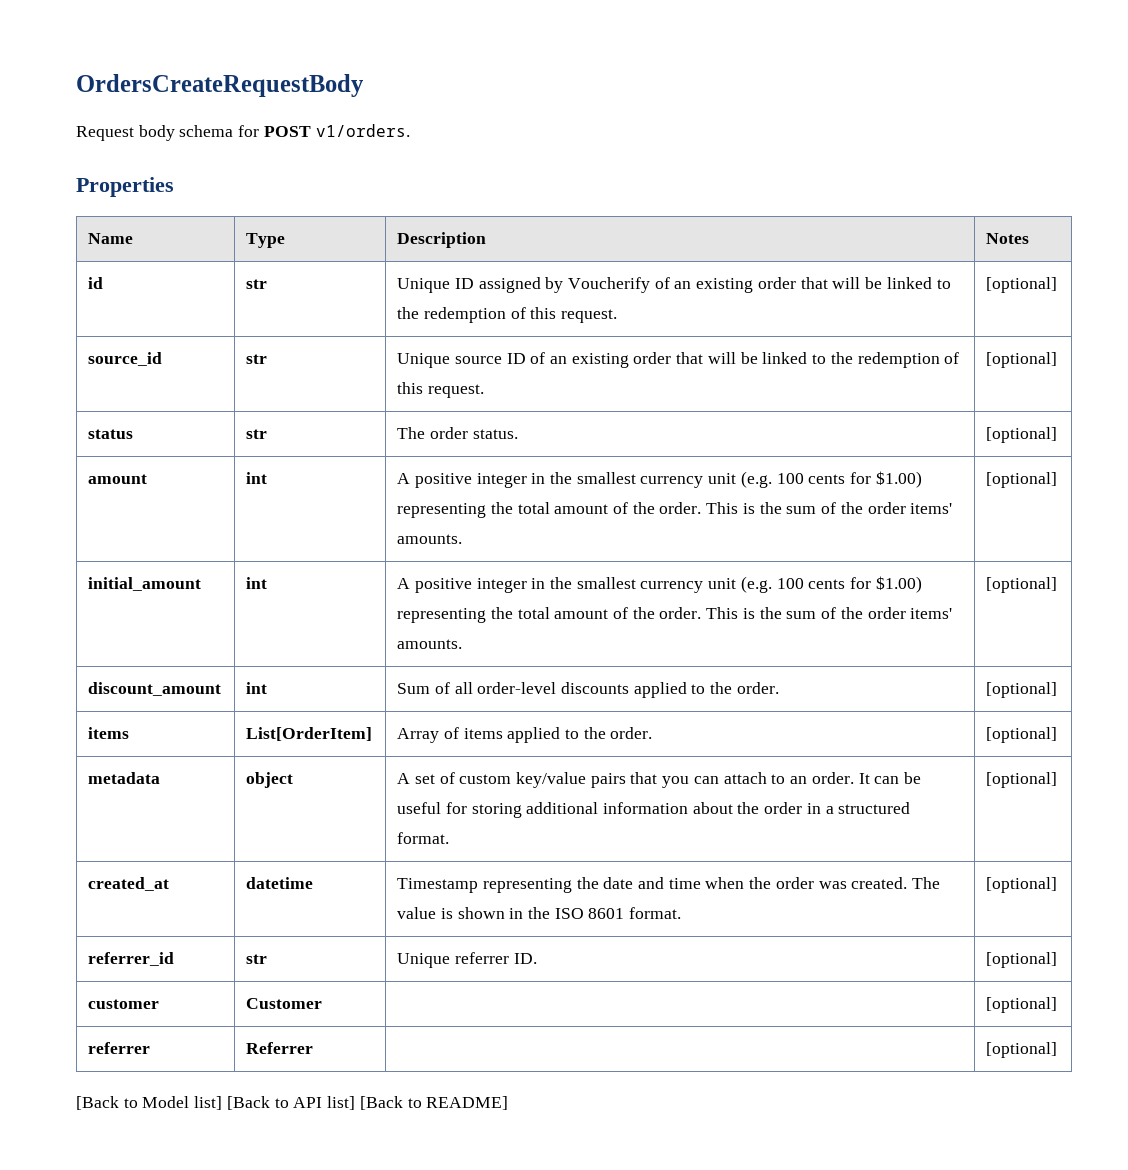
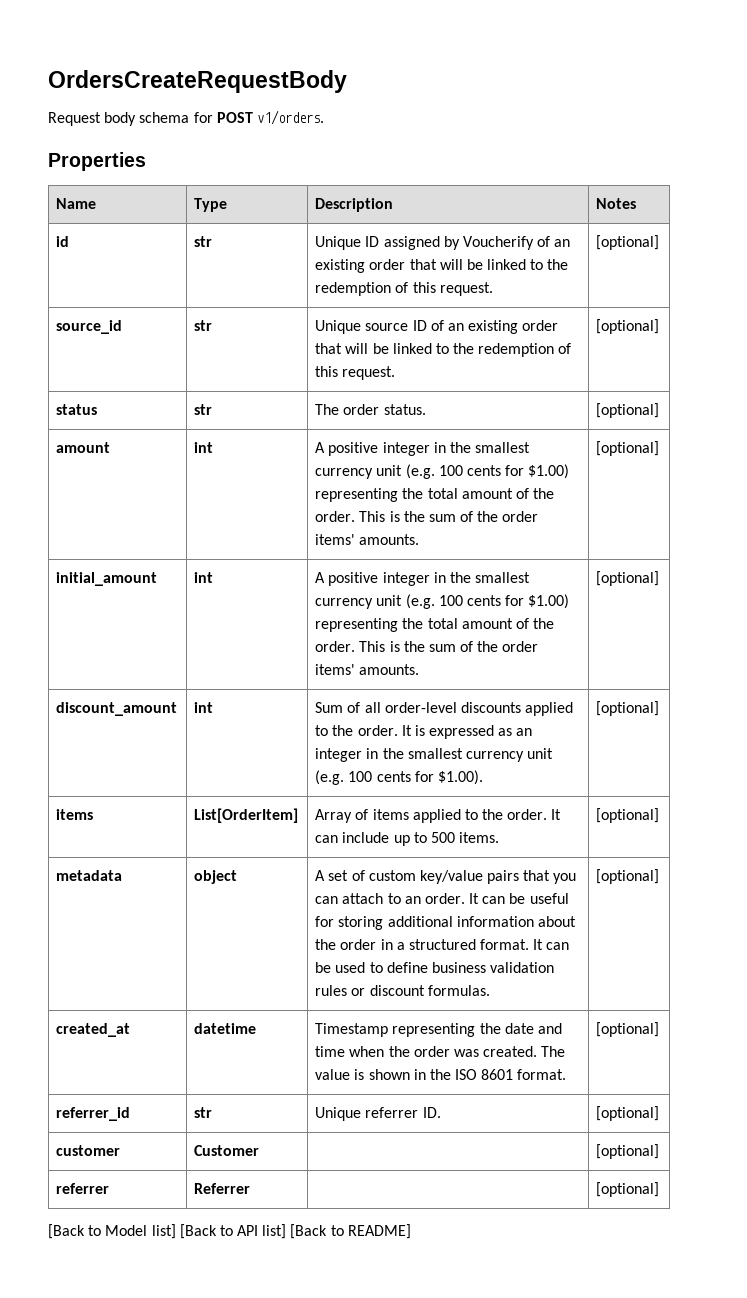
(779, 688) none -> [401,725,533,739] [315,748,554,762] [315,770,483,785] It is expressed as an integer in the smallest currency unit (e.g. 100 cents for $1.00).
(653, 733) none -> [551,809,562,820] [315,832,500,846] It can include up to 500 items.
(450, 838) none -> [533,939,570,950] [315,962,555,973] [315,985,490,996] It can be used to define business validation rules or discount formulas.

